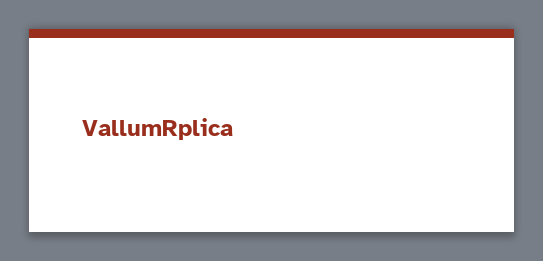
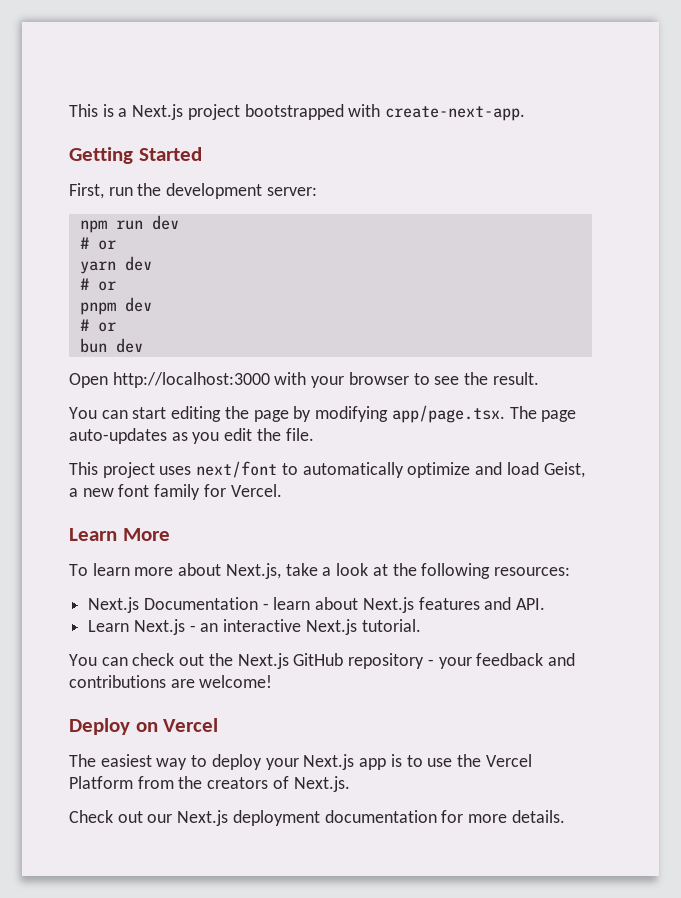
[82,118,233,140] VallumRplica -> [69,104,526,121] [69,147,202,164] [69,183,317,199] [79,215,179,233] [79,237,116,250] [79,256,152,274] [79,278,116,291] [79,297,152,315] [79,319,116,332] [79,338,143,353] [69,372,539,388] [69,405,577,423] [69,428,314,444] [69,461,585,478] [69,484,282,500] [69,528,170,541] [69,563,570,579] [88,597,546,613] [88,619,421,635] [69,653,575,669] [69,675,273,688] [69,718,219,735] [69,754,532,770] [69,776,350,792] [69,810,565,826] This is a Next.js project bootstrapped with create-next-app. // Getting Started // First, run the development server: // npm run dev // # or // yarn dev // # or // pnpm dev // # or // bun dev // Open http://localhost:3000 with your browser to see the result. // You can start editing the page by modifying app/page.tsx. The page auto-updates as you edit the file. // This project uses next/font to automatically optimize and load Geist, a new font family for Vercel. // Learn More // To learn more about Next.js, take a look at the following resources: // Next.js Documentation - learn about Next.js features and API. // Learn Next.js - an interactive Next.js tutorial. // You can check out the Next.js GitHub repository - your feedback and contributions are welcome! // Deploy on Vercel // The easiest way to deploy your Next.js app is to use the Vercel Platform from the creators of Next.js. // Check out our Next.js deployment documentation for more details.

